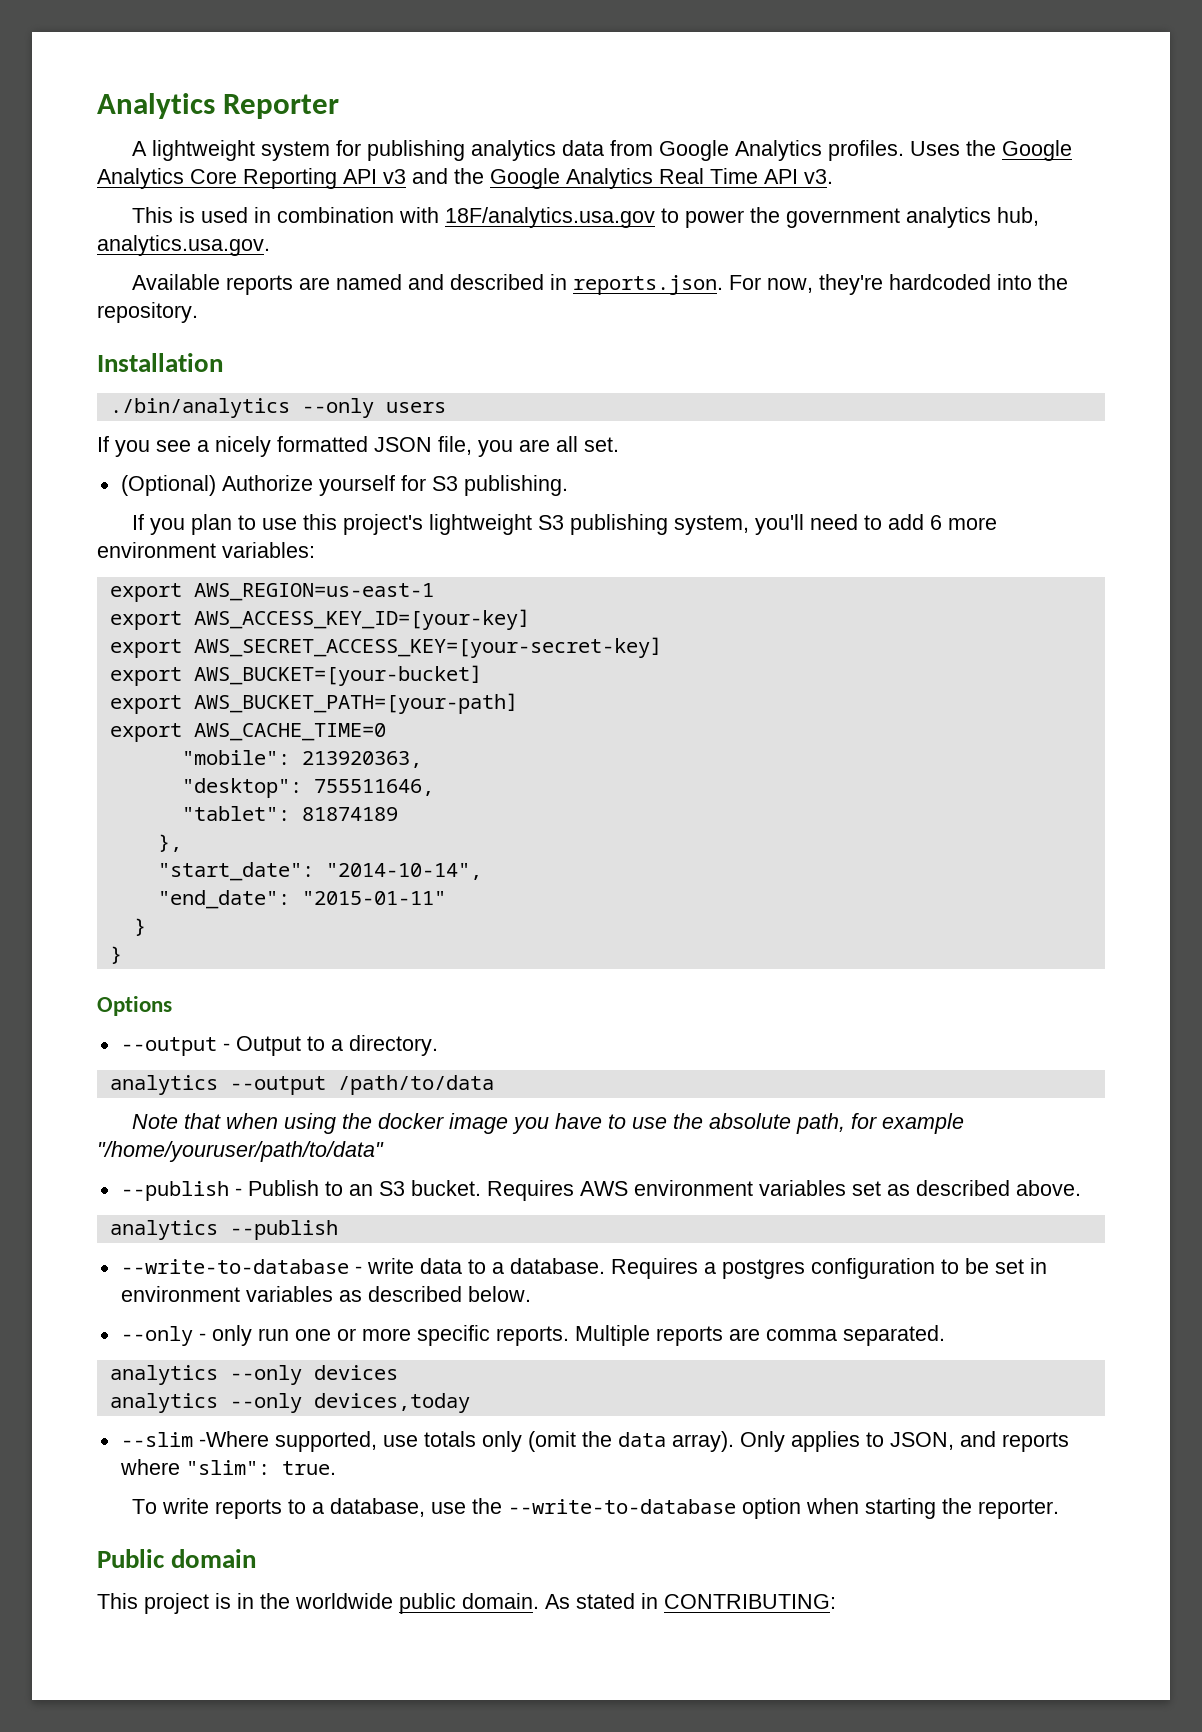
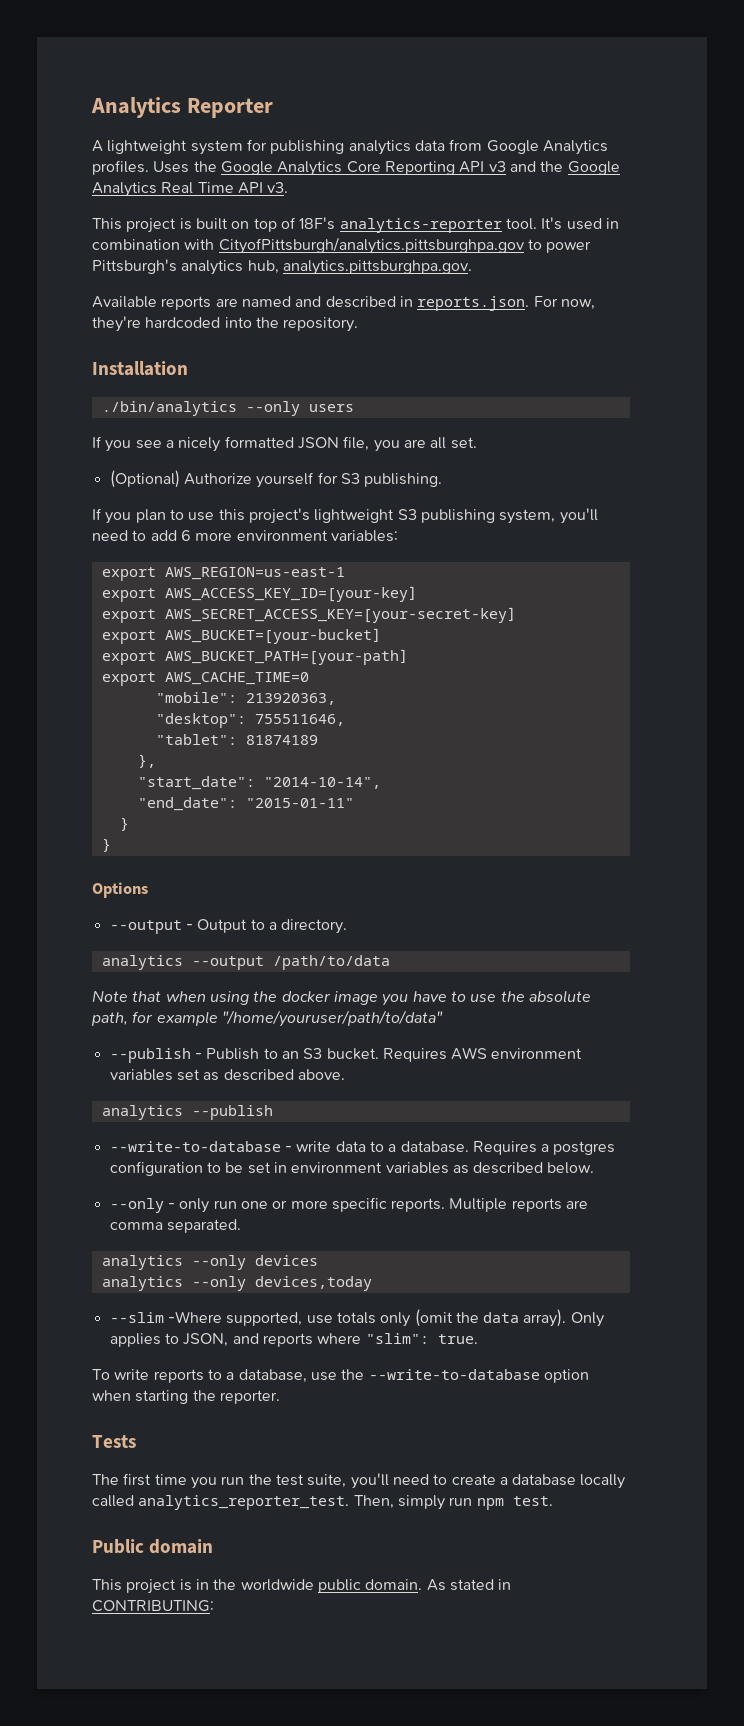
[179,207,196,223] is -> [126,217,563,233] project is built on top of 18F's analytics-reporter tool. It's
[445,207,656,228] 18F/analytics.usa.gov -> [218,237,524,254] CityofPittsburgh/analytics.pittsburghpa.gov
[750,207,901,228] the government -> [92,259,177,274] Pittsburgh's
[97,235,270,256] analytics.usa.gov. -> [282,260,472,275] analytics.pittsburghpa.gov.
(1060, 1509) none -> [92,1435,136,1448] [92,1473,626,1489] [92,1495,553,1510] // Tests // The first time you run the test suite, you'll need to create a database locally called analytics_reporter_test. Then, simply run npm test.

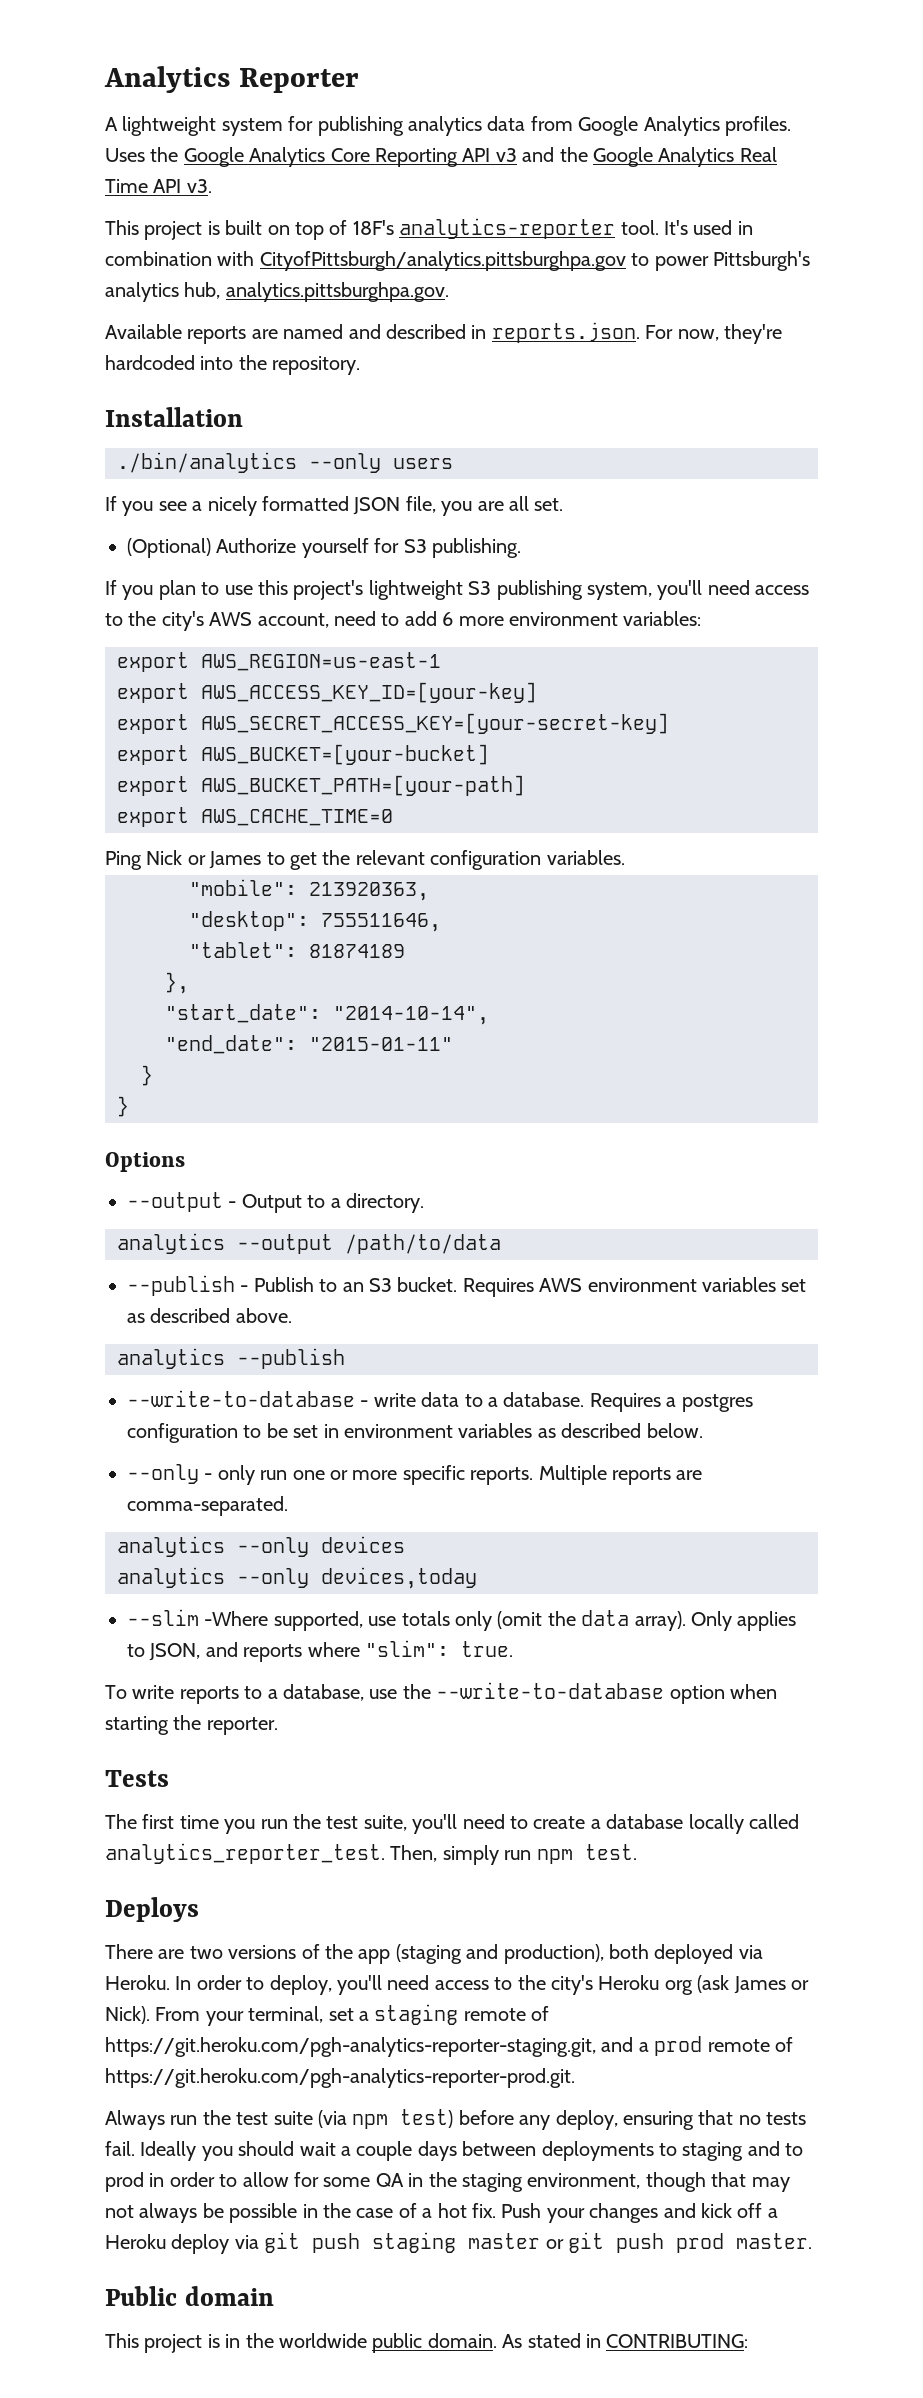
(128, 535) none -> [755,585,810,595] [105,611,376,631] access to the city's AWS account, need
(309, 678) none -> [105,850,625,870] // Ping Nick or James to get the relevant configuration variables.
[92,990,591,1006] [91,1010,443,1027] // Note that when using the docker image you have to use the absolute path, for example "/home/youruser/path/to/data" -> (501, 1244) none
[109,1219,241,1233] comma separated. -> [127,1496,288,1516] comma-separated.
(553, 1501) none -> [105,1897,199,1922] [105,1944,763,1964] [105,1975,809,1995] [105,2004,550,2026] [105,2036,793,2057] [105,2068,575,2088] [105,2109,807,2130] [105,2141,804,2161] [105,2172,790,2192] [105,2203,778,2223] [105,2232,812,2254] // Deploys // There are two versions of the app (staging and production), both deployed via Heroku. In order to deploy, you'll need access to the city's Heroku org (ask James or Nick). From your terminal, set a staging remote of https://git.heroku.com/pgh-analytics-reporter-staging.git, and a prod remote of https://git.heroku.com/pgh-analytics-reporter-prod.git. // Always run the test suite (via npm test) before any deploy, ensuring that no tests fail. Ideally you should wait a couple days between deployments to staging and to prod in order to allow for some QA in the staging environment, though that may not always be possible in the case of a hot fix. Push your changes and kick off a Heroku deploy via git push staging master or git push prod master.

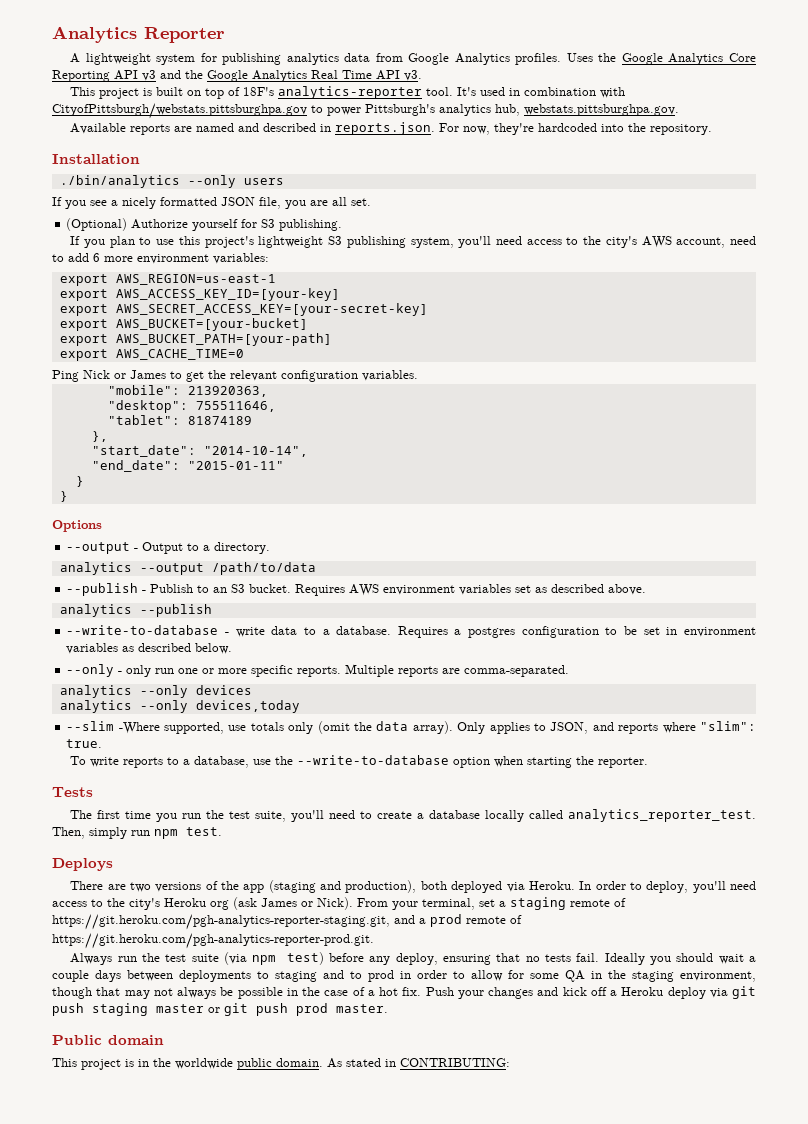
[259,251,626,271] CityofPittsburgh/analytics.pittsburghpa.gov -> [52,103,307,119] CityofPittsburgh/webstats.pittsburghpa.gov
[225,282,449,302] analytics.pittsburghpa.gov. -> [524,104,679,116] webstats.pittsburghpa.gov.

